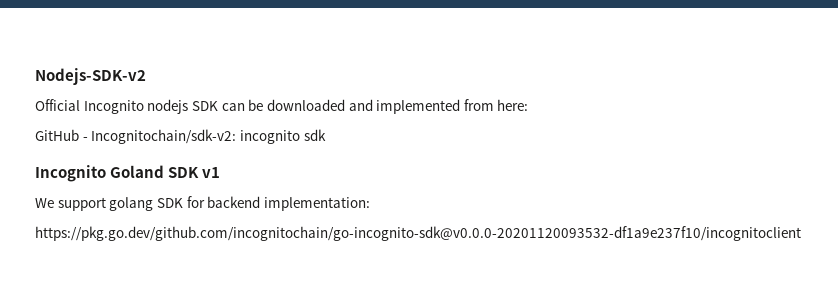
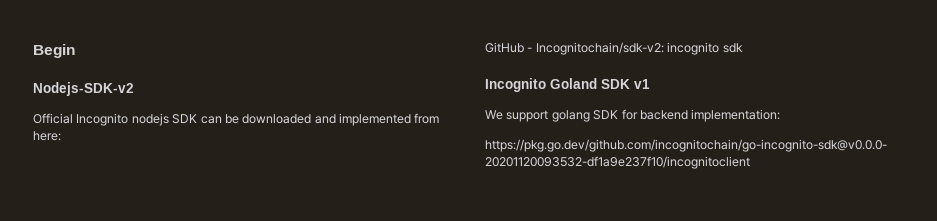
(35, 76) none -> [33,44,75,58] Begin //

